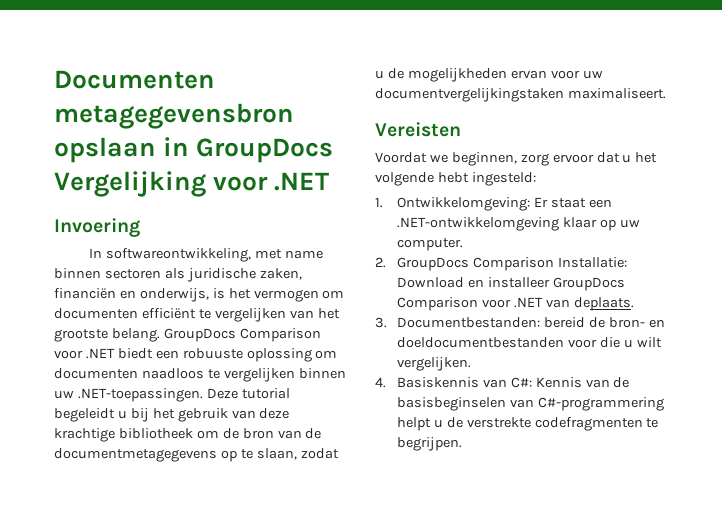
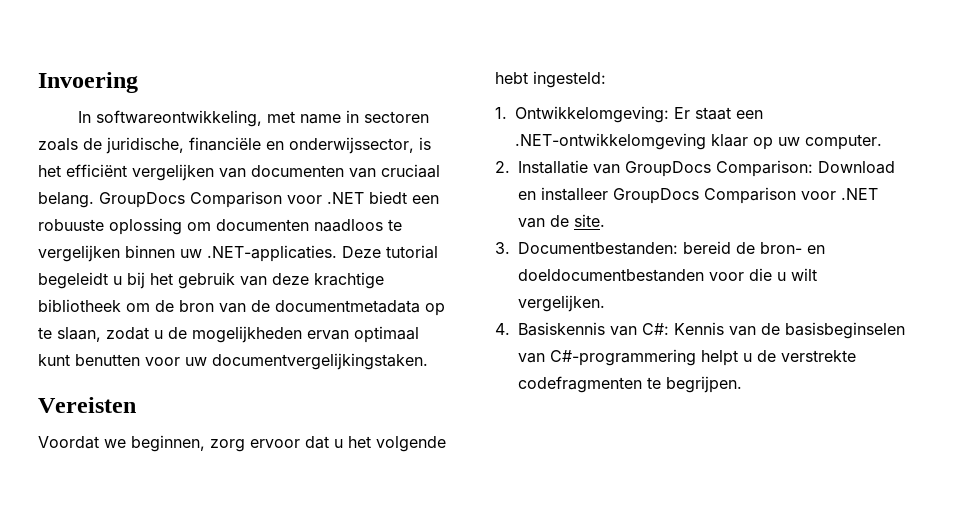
[54,70,215,89] [54,103,294,129] [54,137,334,163] [54,171,330,197] Documenten metagegevensbron opslaan in GroupDocs Vergelijking voor .NET // -> (38, 82) none
[54,268,302,282] [54,288,345,302] [54,308,340,322] [54,329,108,342] binnen sectoren als juridische zaken, financiën en onderwijs, is het vermogen om documenten efficiënt te vergelijken van het grootste -> [346,110,430,123] [38,137,431,154] [38,164,440,181] in sectoren zoals de juridische, financiële en onderwijssector, is het efficiënt vergelijken van documenten van cruciaal
[77,388,203,402] .NET-toepassingen. -> [207,245,337,262] .NET-applicaties.
[54,448,217,462] documentmetagegevens -> [275,300,420,313] documentmetadata
[550,70,603,79] [375,88,666,102] voor uw documentvergelijkingstaken maximaliseert. -> [354,326,419,343] [38,353,428,370] optimaal kunt benutten voor uw documentvergelijkingstaken.
[396,257,627,271] GroupDocs Comparison Installatie: -> [518,160,813,177] Installatie van GroupDocs Comparison:
[573,297,634,311] deplaats. -> [550,214,605,227] de site.

